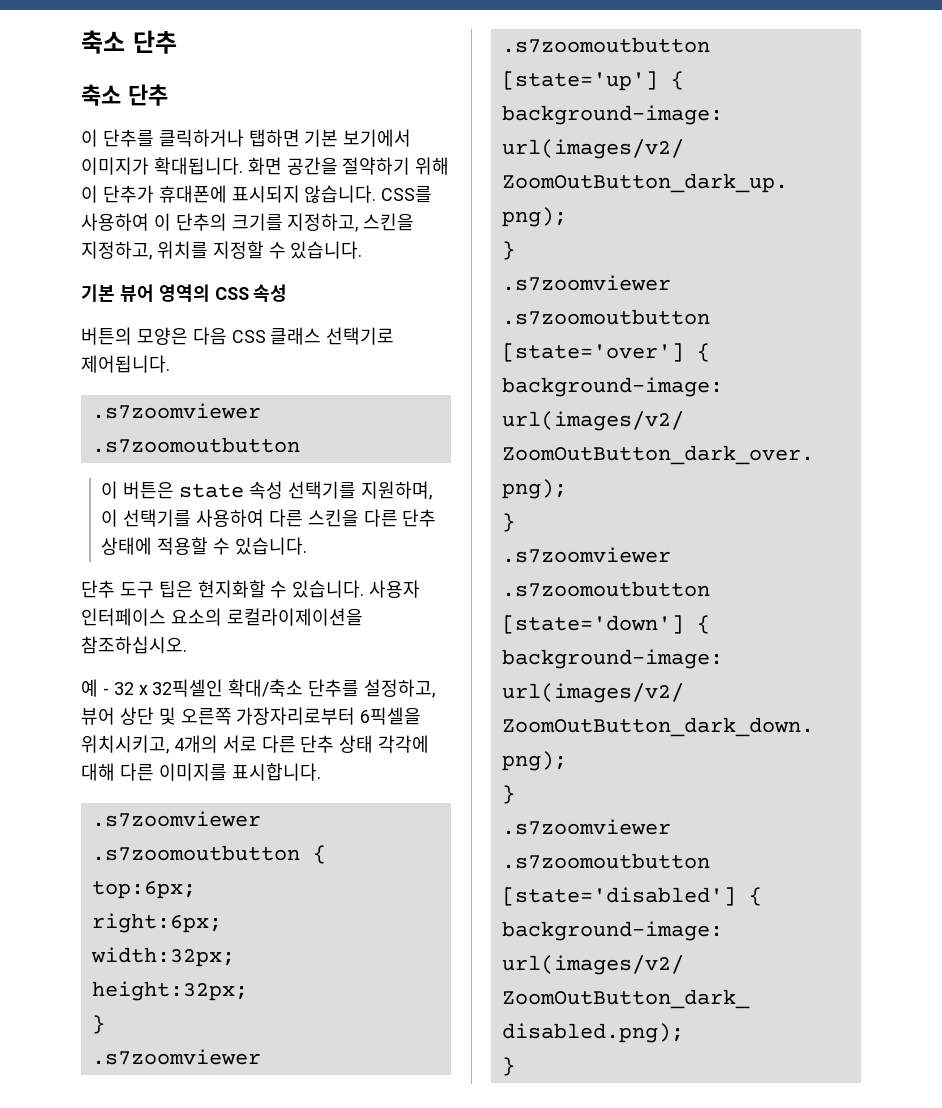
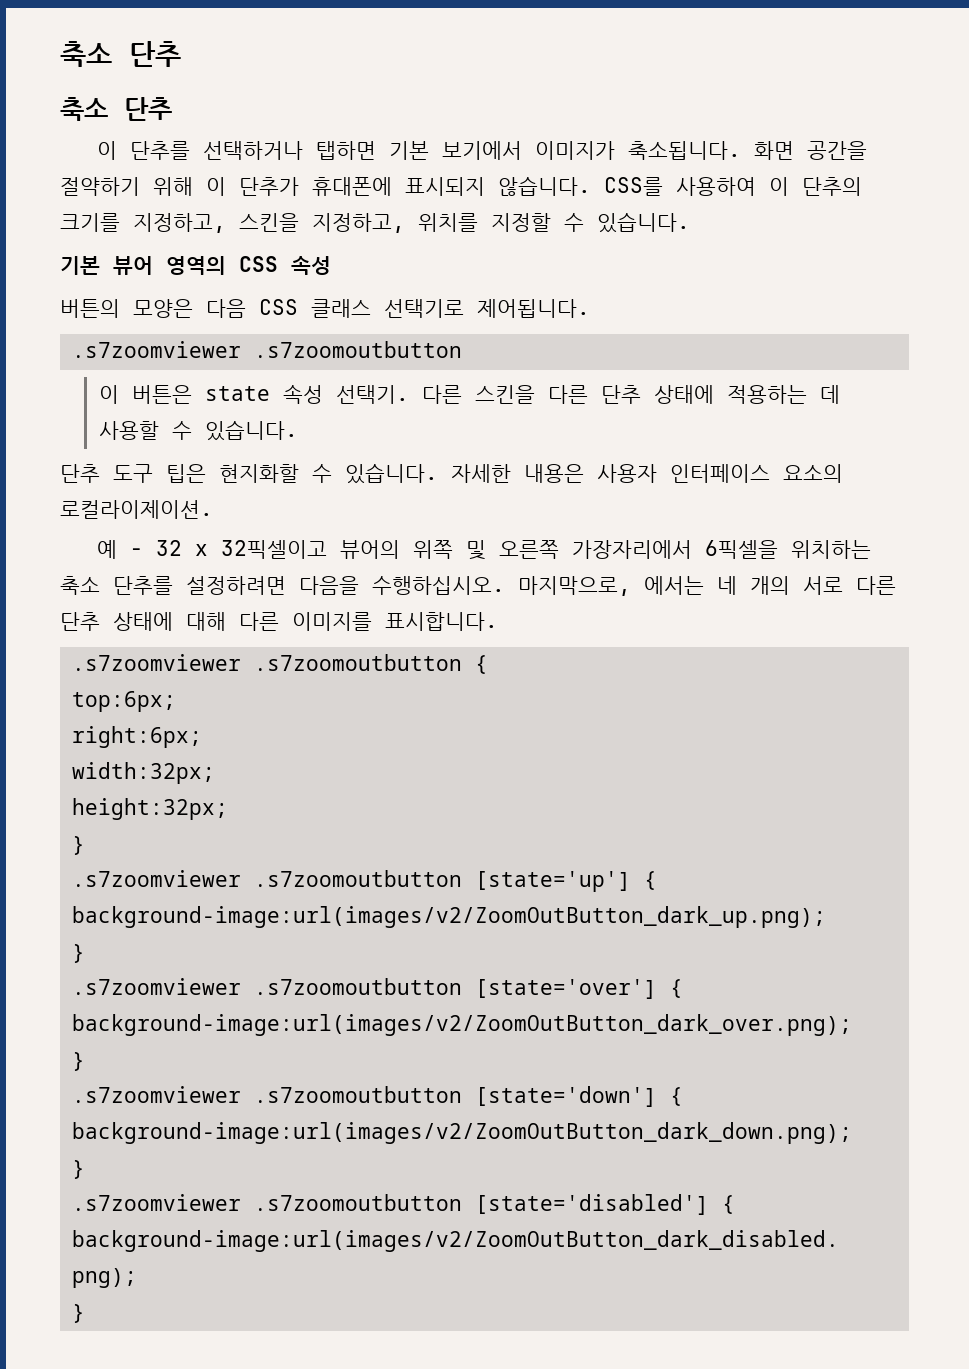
[158,129,244,147] 클릭하거나 -> [202,141,303,160] 선택하거나
[153,157,243,175] 확대됩니다. -> [627,141,741,160] 축소됩니다.
[287,481,432,500] [101,509,264,527] 선택기를 지원하며, 이 선택기를 사용하여 -> [335,385,409,404] 선택기.
[157,537,209,555] 적용할 -> [726,385,840,404] [98,421,159,440] 적용하는 데 사용할
(365, 589) none -> [451,464,584,483] 자세한 내용은
[226,608,363,626] [81,636,187,654] 로컬라이제이션을 참조하십시오. -> [60,500,213,519] 로컬라이제이션.
[152,679,436,698] [81,707,422,725] [81,735,218,754] 32픽셀인 확대/축소 단추를 설정하고, 뷰어 상단 및 오른쪽 가장자리로부터 6픽셀을 위치시키고, 4개의 -> [220,540,871,560] [60,576,790,596] 32픽셀이고 뷰어의 위쪽 및 오른쪽 가장자리에서 6픽셀을 위치하는 축소 단추를 설정하려면 다음을 수행하십시오. 마지막으로, 에서는 네 개의
[339,735,430,753] 상태 각각에 -> [113,612,173,631] 상태에

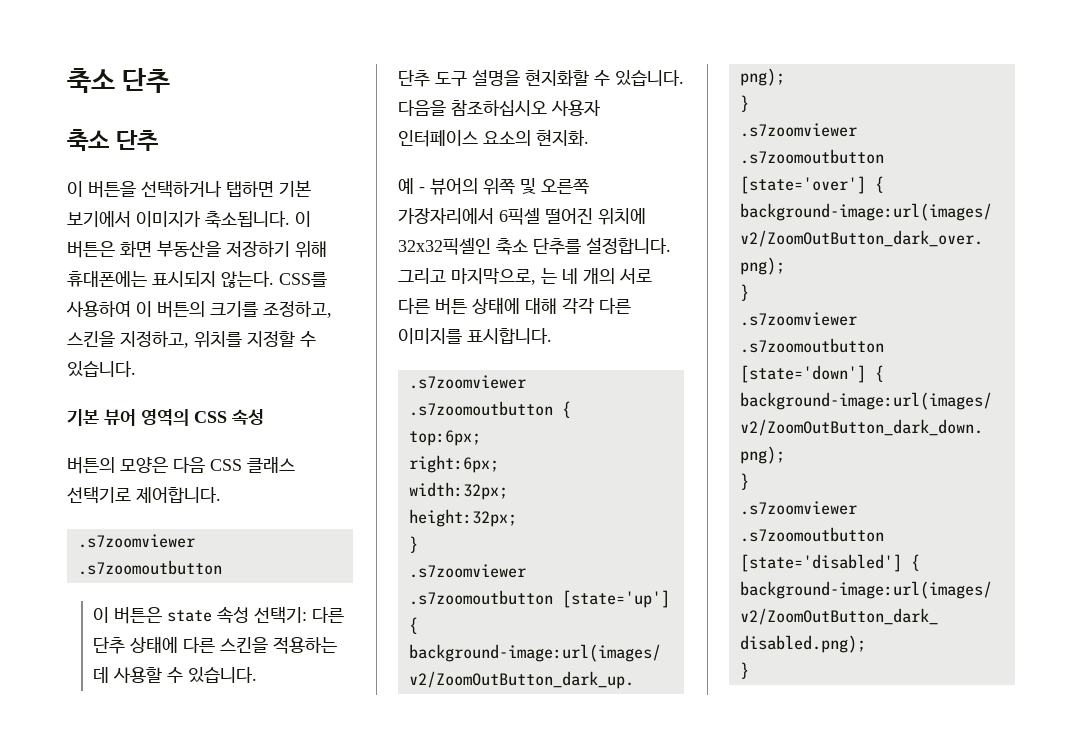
[129,141,190,160] 단추를 -> [88,181,136,198] 버튼을
[753,141,867,160] [60,176,862,196] [60,213,226,233] 화면 공간을 절약하기 위해 이 단추가 휴대폰에 표시되지 않습니다. CSS를 사용하여 이 단추의 크기를 지정하고, -> [295,211,311,227] [67,240,327,258] [67,271,327,288] [66,301,332,318] 이 버튼은 화면 부동산을 저장하기 위해 휴대폰에는 표시되지 않는다. CSS를 사용하여 이 버튼의 크기를 조정하고,
[477,299,590,318] 제어됩니다. -> [136,487,221,503] 제어합니다.
[335,385,714,404] 선택기. 다른 스킨을 다른 단추 상태에 -> [254,606,345,624] [93,636,269,654] 선택기: 다른 단추 상태에 다른 스킨을
[166,464,206,483] 팁은 -> [472,69,520,86] 설명을
[451,464,584,483] 자세한 내용은 -> [398,100,547,116] 다음을 참조하십시오
[60,500,213,519] 로컬라이제이션. -> [536,129,589,147] 현지화.
[155,540,327,559] 32 x 32픽셀이고 -> (425, 189) none
[704,540,871,559] [60,576,704,596] 6픽셀을 위치하는 축소 단추를 설정하려면 다음을 수행하십시오. 마지막으로, 에서는 -> [499,208,646,225] [398,237,671,255] [398,268,557,285] 6픽셀 떨어진 위치에 32x32픽셀인 축소 단추를 설정합니다. 그리고 마지막으로, 는
[60,612,100,631] 단추 -> [435,298,467,315] 버튼
(226, 621) none -> [562,298,594,314] 각각

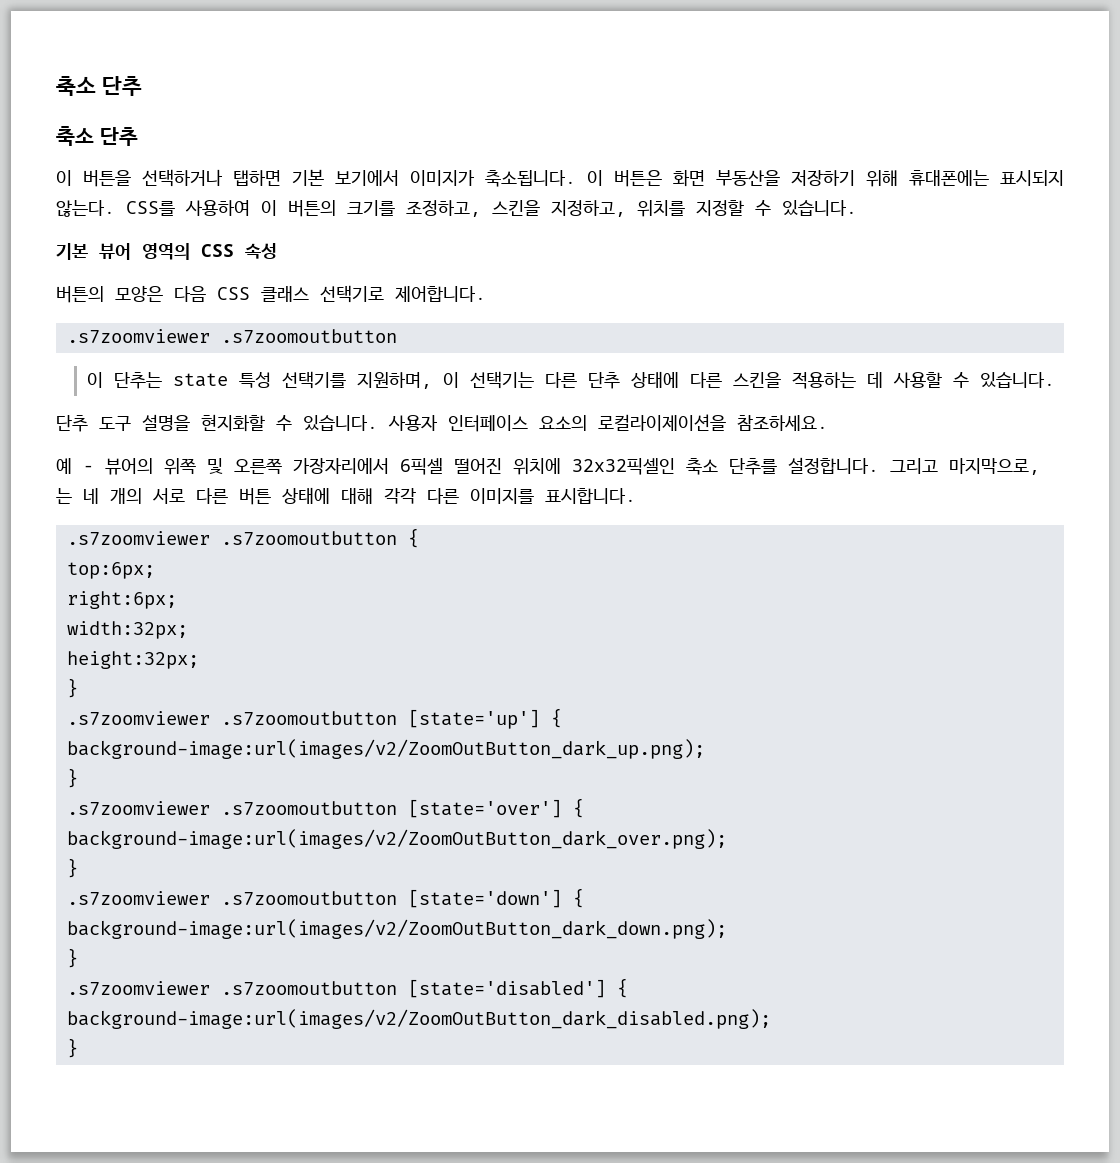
[114,606,308,624] 버튼은 state 속성 선택기: -> [114,371,535,389] 단추는 state 특성 선택기를 지원하며, 이 선택기는
[398,100,547,116] 다음을 참조하십시오 -> (378, 423) none
[536,129,589,147] 현지화. -> [598,414,828,431] 로컬라이제이션을 참조하세요.

